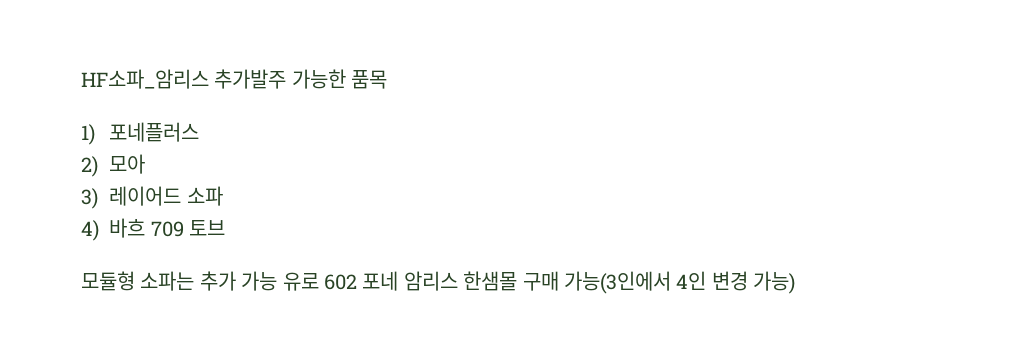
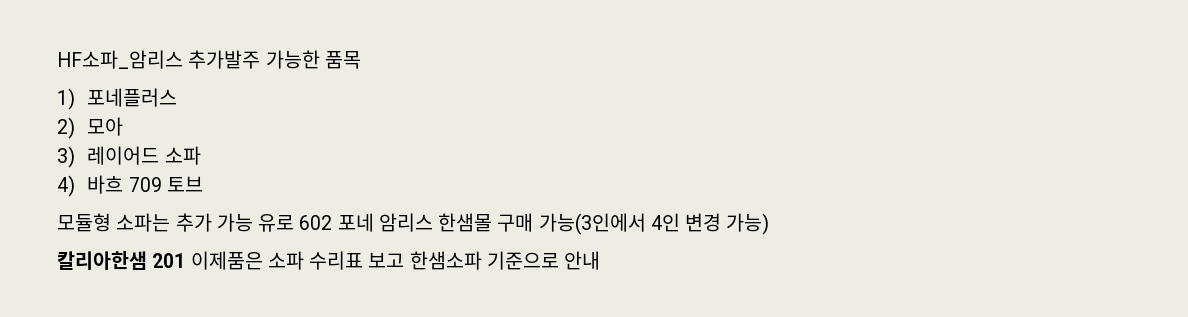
(796, 282) none -> [57,251,601,270] // 칼리아한샘 201 이제품은 소파 수리표 보고 한샘소파 기준으로 안내

